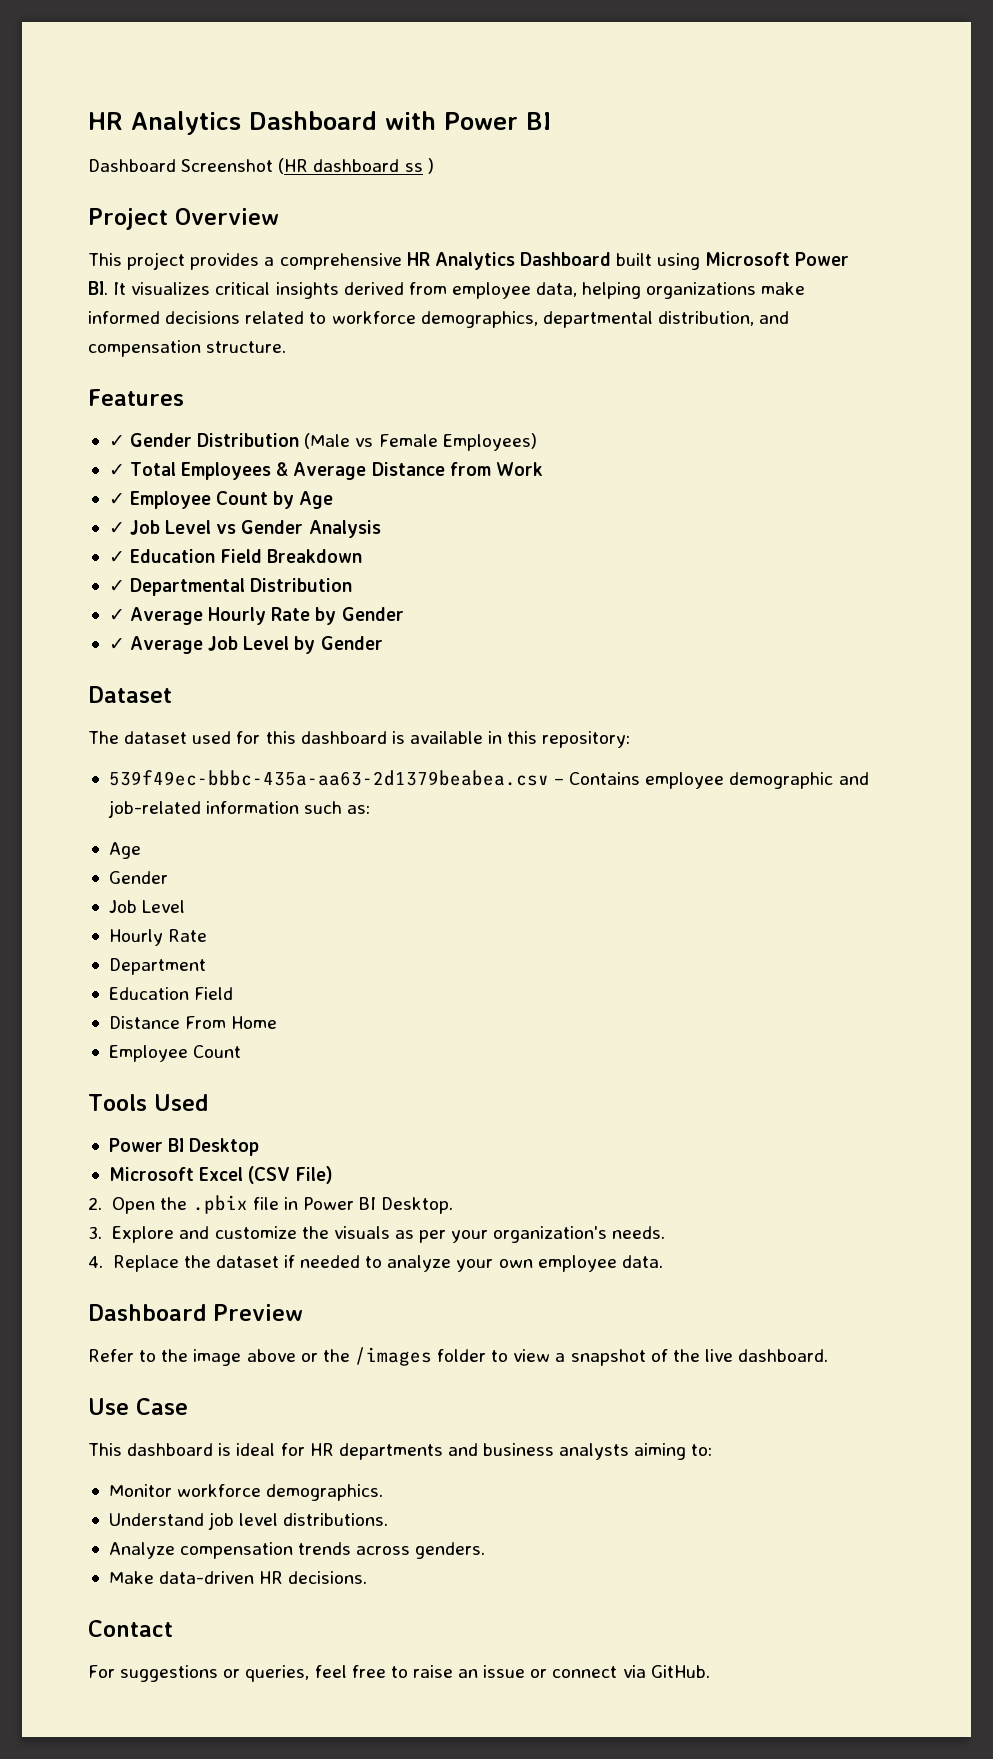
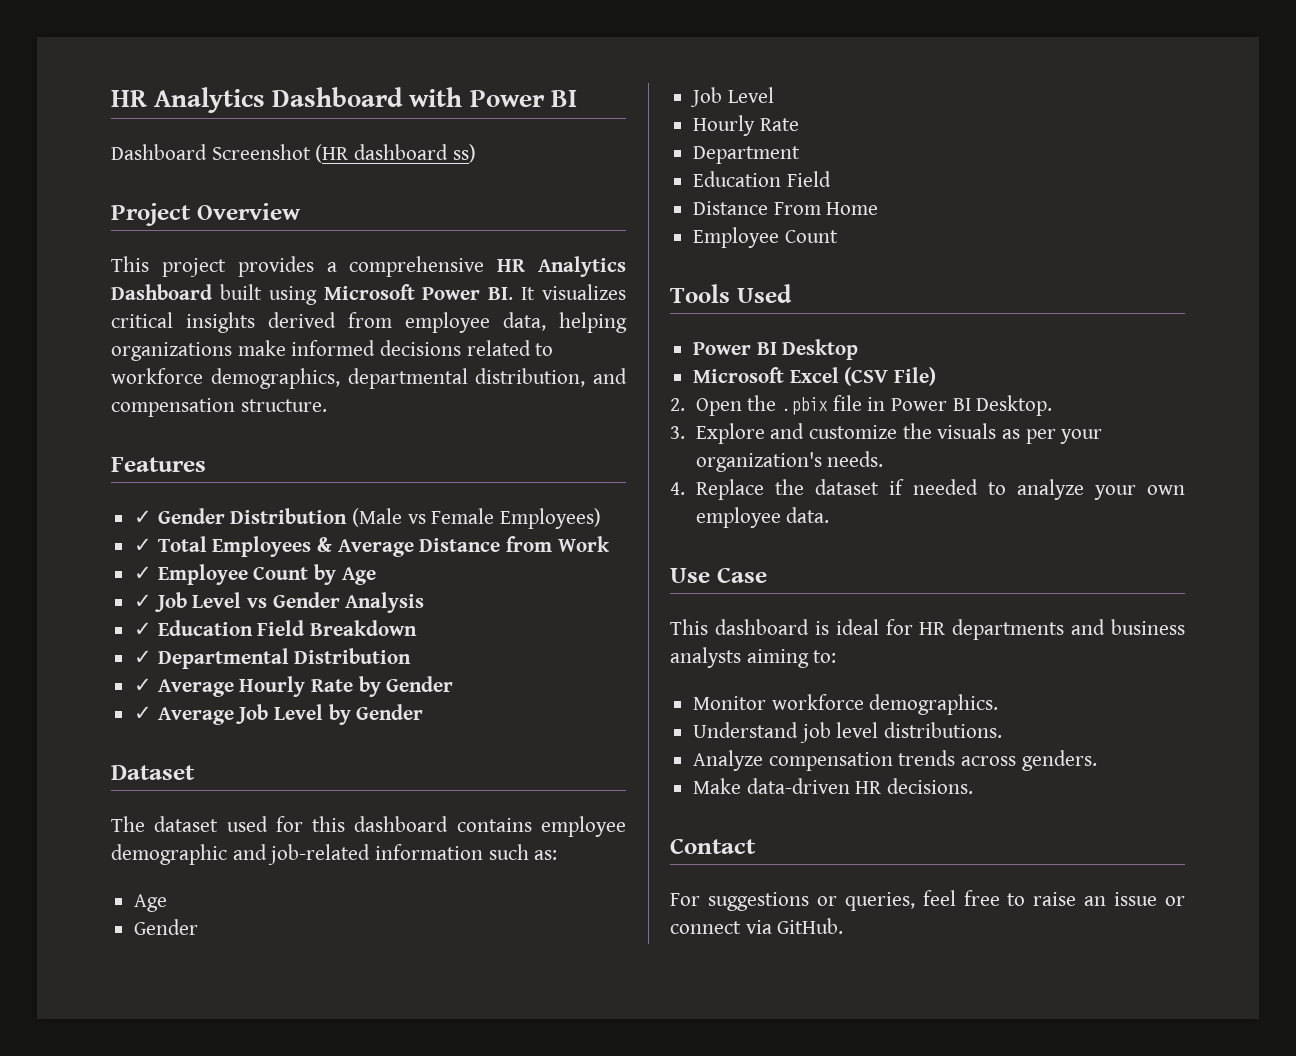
[404,158,434,174] ss ) -> [452,144,476,163] ss)
[391,731,631,748] [108,770,641,786] is available in this repository: // 539f49ec-bbbc-435a-aa63-2d1379beabea.csv – Contains -> [456,818,532,832] contains
[88,1304,303,1321] [88,1347,829,1366] // Dashboard Preview // Refer to the image above or the /images folder to view a snapshot of the live dashboard. -> (830, 515) none

